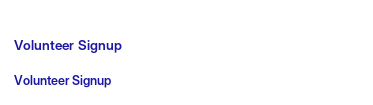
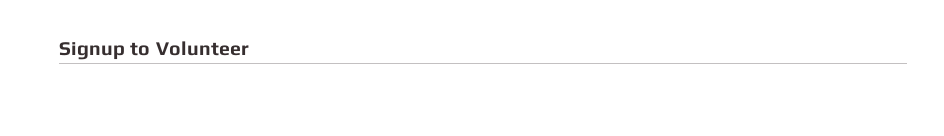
[14,40,122,53] [14,75,112,88] Volunteer Signup // Volunteer Signup -> [59,41,249,60] Signup to Volunteer

